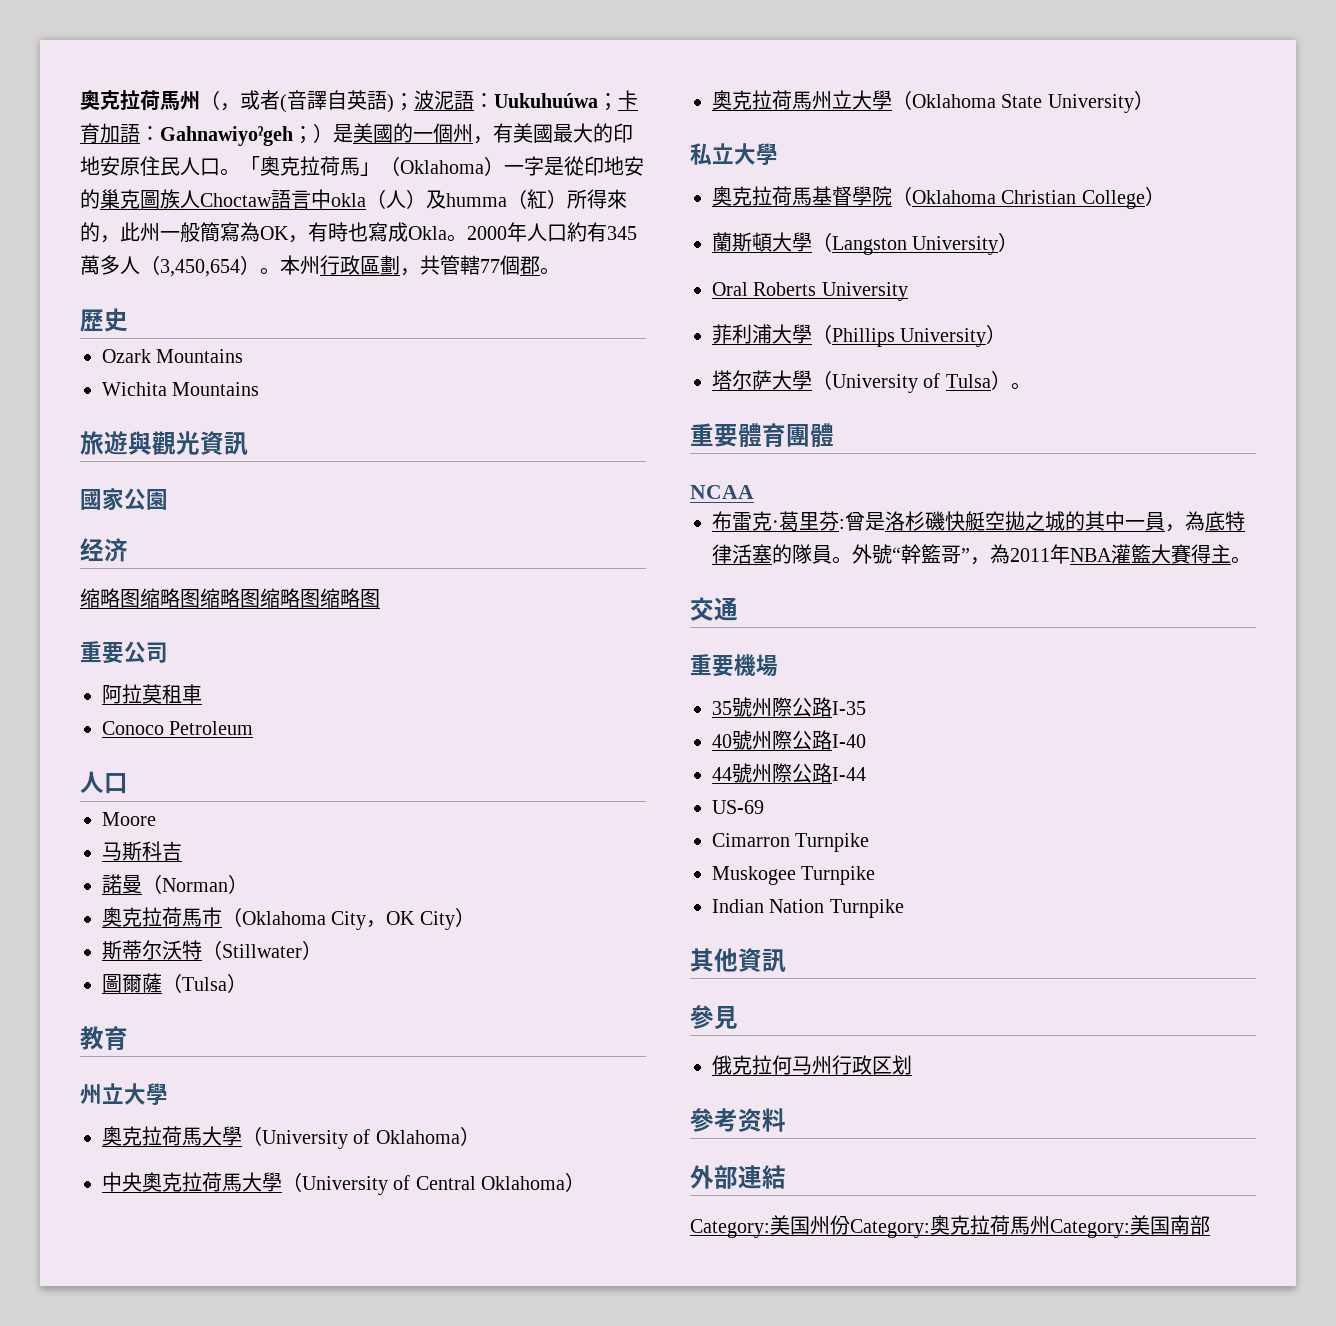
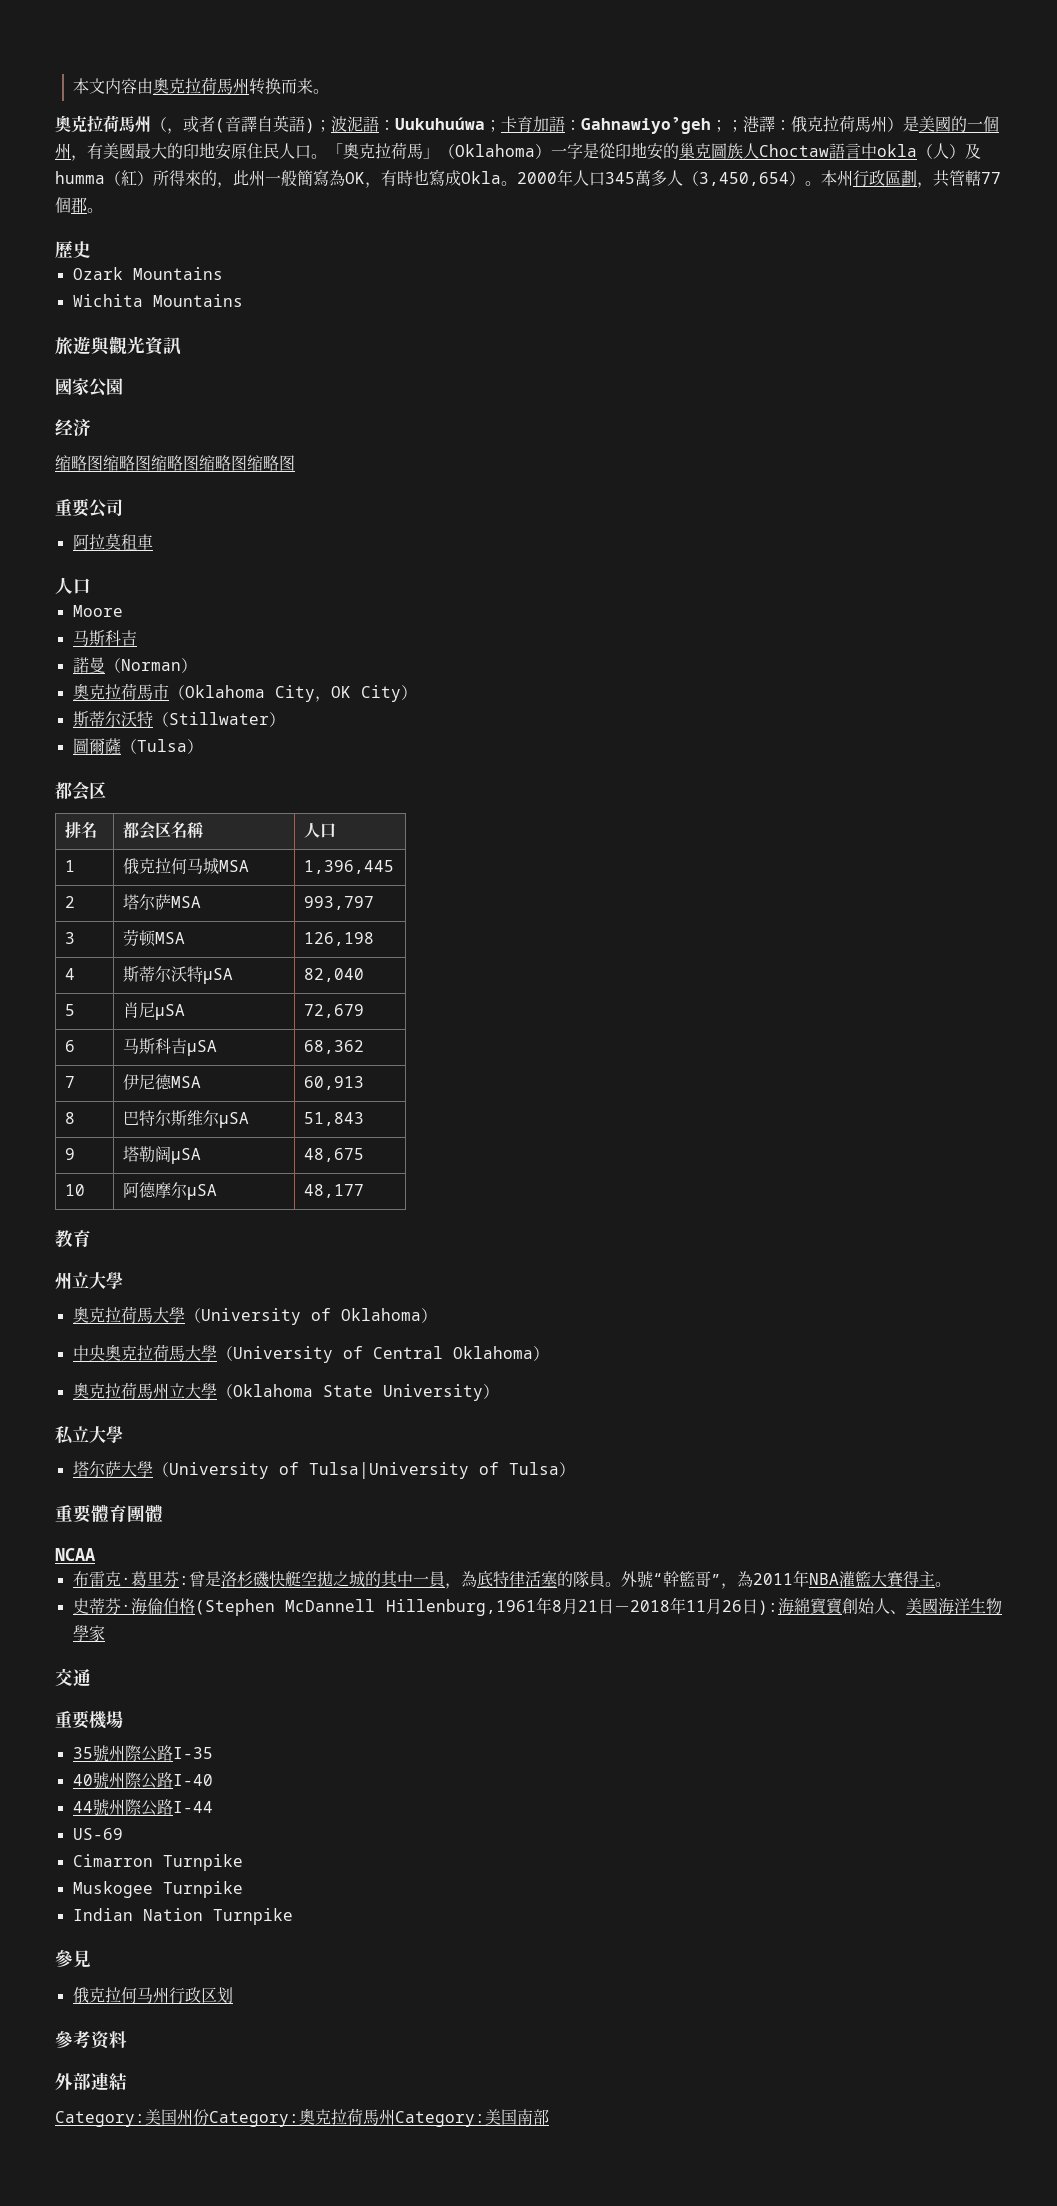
(80, 100) none -> [72,77,329,95] 本文内容由奧克拉荷馬州转换而来。 //
(313, 135) none -> [727,115,887,133] ；港譯：俄克拉荷馬州
[567,222,607,242] 約有 -> (605, 179) none
[102,721,254,735] // Conoco Petroleum -> (153, 542) none
(247, 983) none -> [55,781,106,801] [64,821,97,838] [122,821,204,840] [303,823,336,838] [64,860,75,872] [122,858,249,875] [303,860,394,874] [64,896,75,908] [122,894,201,910] [303,896,374,910] [64,932,75,944] [122,929,185,947] [303,932,374,946] [64,968,75,980] [122,966,233,984] [303,968,364,982] [64,1004,75,1016] [122,1002,185,1020] [303,1004,364,1018] [64,1040,75,1052] [122,1038,217,1056] [303,1040,364,1054] [64,1076,75,1088] [122,1074,201,1090] [303,1076,364,1090] [64,1112,75,1124] [122,1110,249,1128] [303,1112,364,1126] [64,1148,75,1160] [122,1146,201,1164] [303,1148,364,1162] [64,1184,85,1196] [122,1182,217,1200] [303,1184,364,1198] // 都会区 // 排名 | 都会区名稱 | 人口 // 1 | 俄克拉何马城MSA | 1,396,445 // 2 | 塔尔萨MSA | 993,797 // 3 | 劳顿MSA | 126,198 // 4 | 斯蒂尔沃特μSA | 82,040 // 5 | 肖尼μSA | 72,679 // 6 | 马斯科吉μSA | 68,362 // 7 | 伊尼德MSA | 60,913 // 8 | 巴特尔斯维尔μSA | 51,843 // 9 | 塔勒阔μSA | 48,675 // 10 | 阿德摩尔μSA | 48,177
[712,186,1165,209] [712,232,1019,255] [712,282,908,301] [712,324,1007,347] // 奧克拉荷馬基督學院（Oklahoma Christian College） // 蘭斯頓大學（Langston University） // Oral Roberts University // 菲利浦大學（Phillips University） -> (123, 1434) none
[945,370,1031,390] Tulsa）。 -> [308,1462,575,1479] Tulsa|University of Tulsa）
(1251, 560) none -> [72,1597,1002,1616] [72,1625,105,1642] // 史蒂芬·海倫伯格(Stephen McDannell Hillenburg,1961年8月21日－2018年11月26日):海綿寶寶創始人、美國海洋生物學家
[690,948,786,973] // 其他資訊 -> (293, 1916) none

